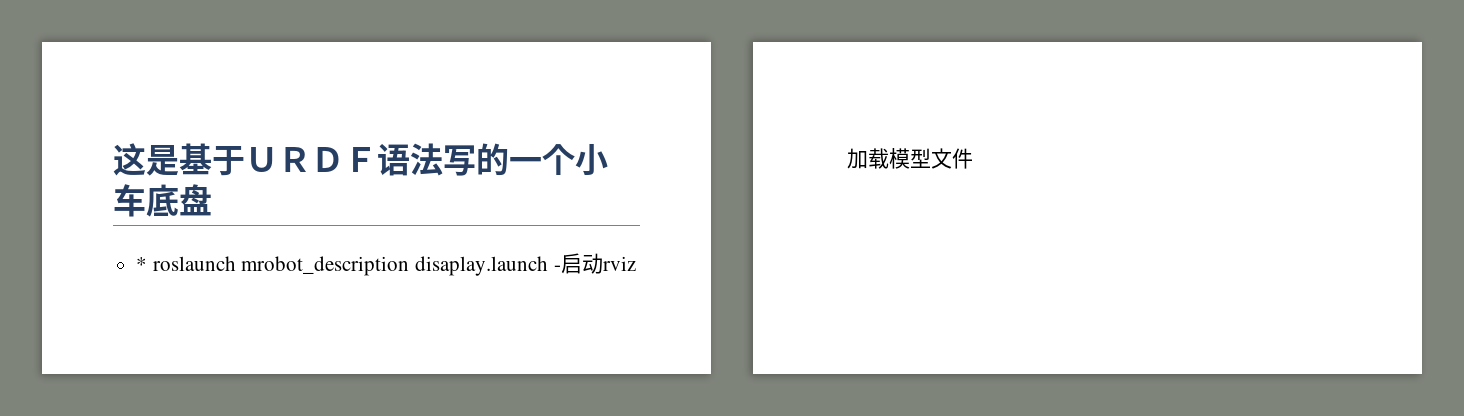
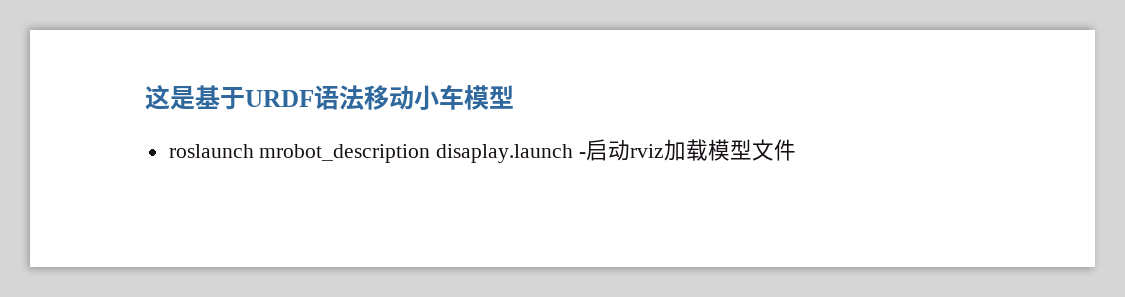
[245,143,608,176] [113,184,212,217] [136,257,148,271] ＵＲＤＦ语法写的一个小车底盘 // * -> [245,85,514,111] URDF语法移动小车模型 //

